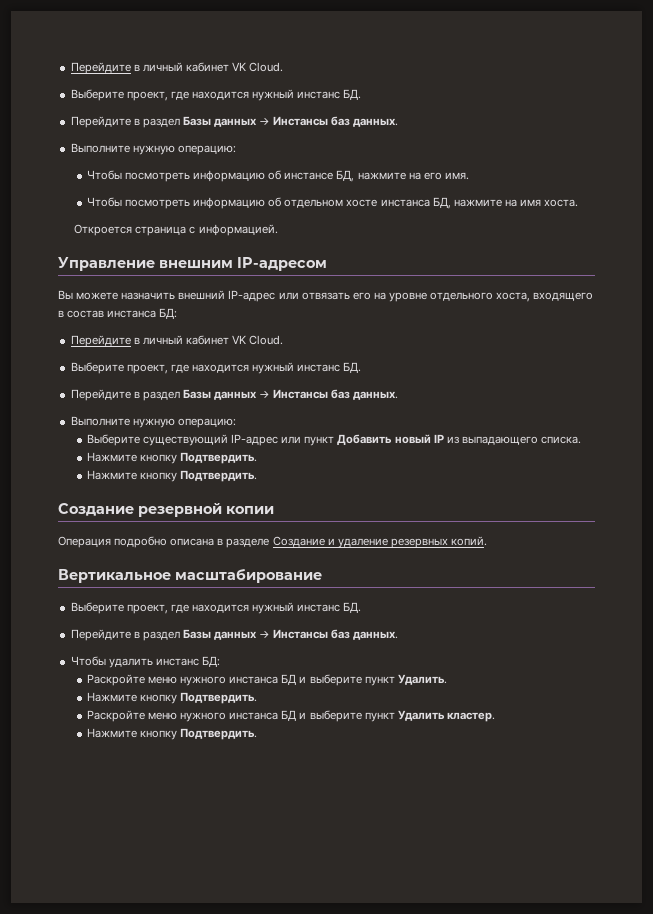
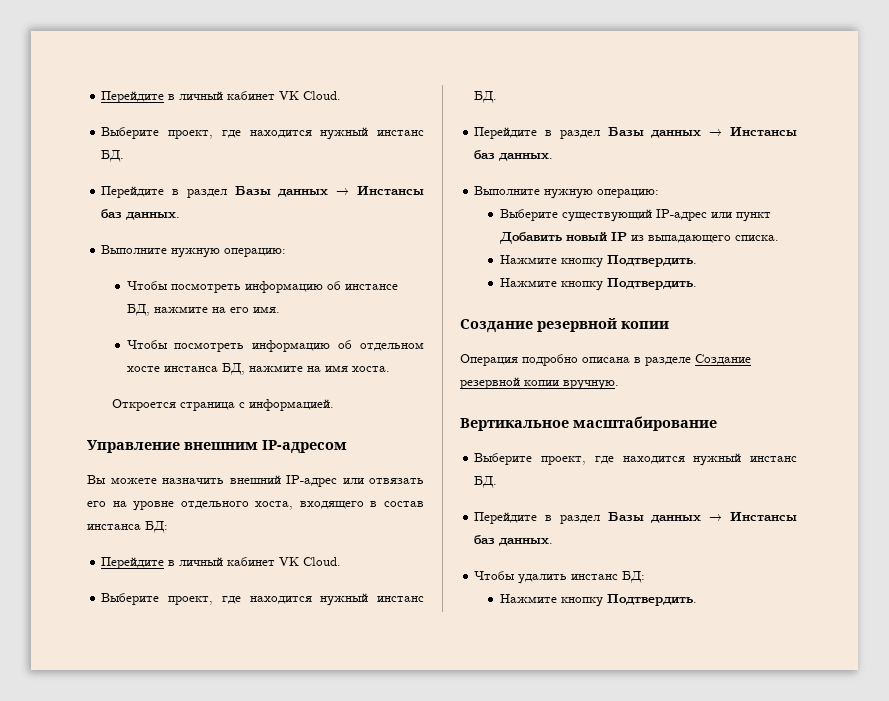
[327,536,487,548] и удаление резервных копий. -> [460,377,619,390] резервной копии вручную.
[86,674,447,686] [86,692,258,704] [86,710,495,722] // Раскройте меню нужного инстанса БД и выберите пункт Удалить. // Нажмите кнопку Подтвердить. // Раскройте меню нужного инстанса БД и выберите пункт Удалить кластер. -> (646, 577) none

